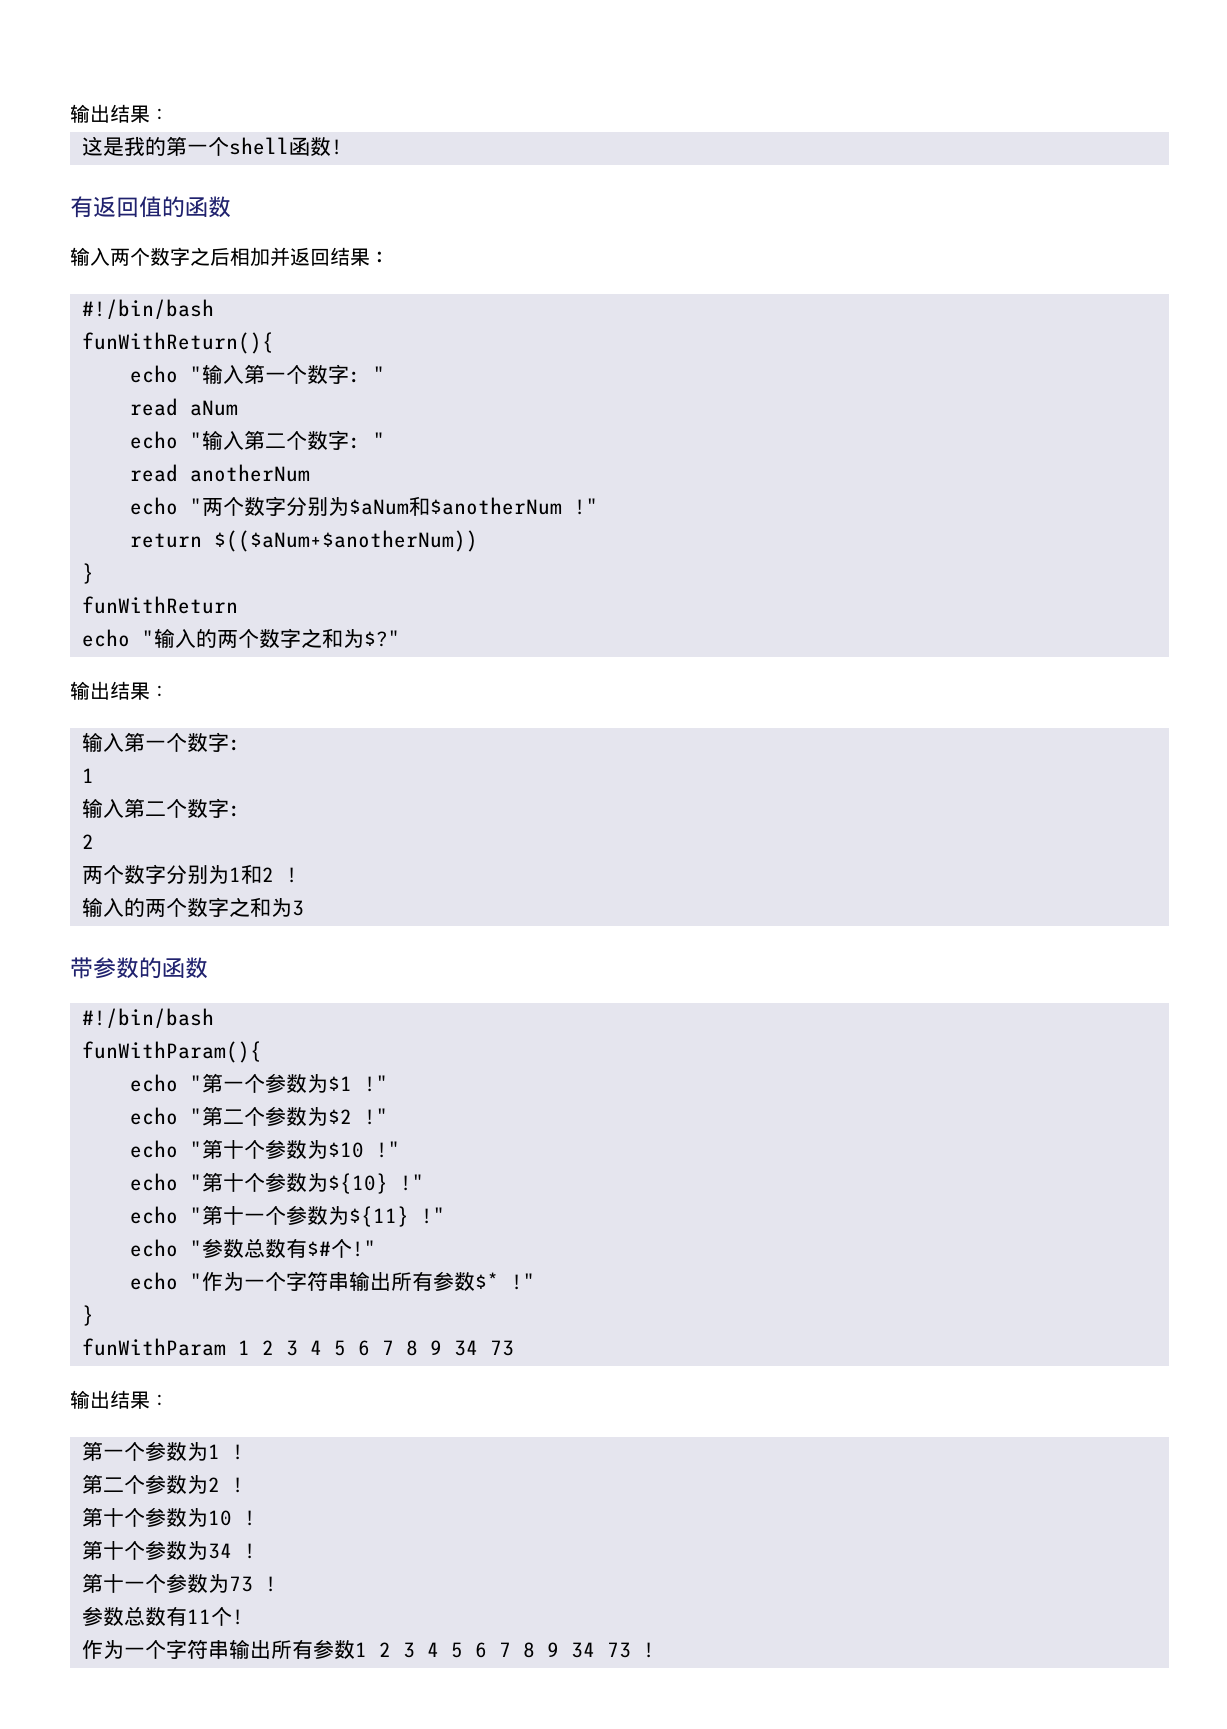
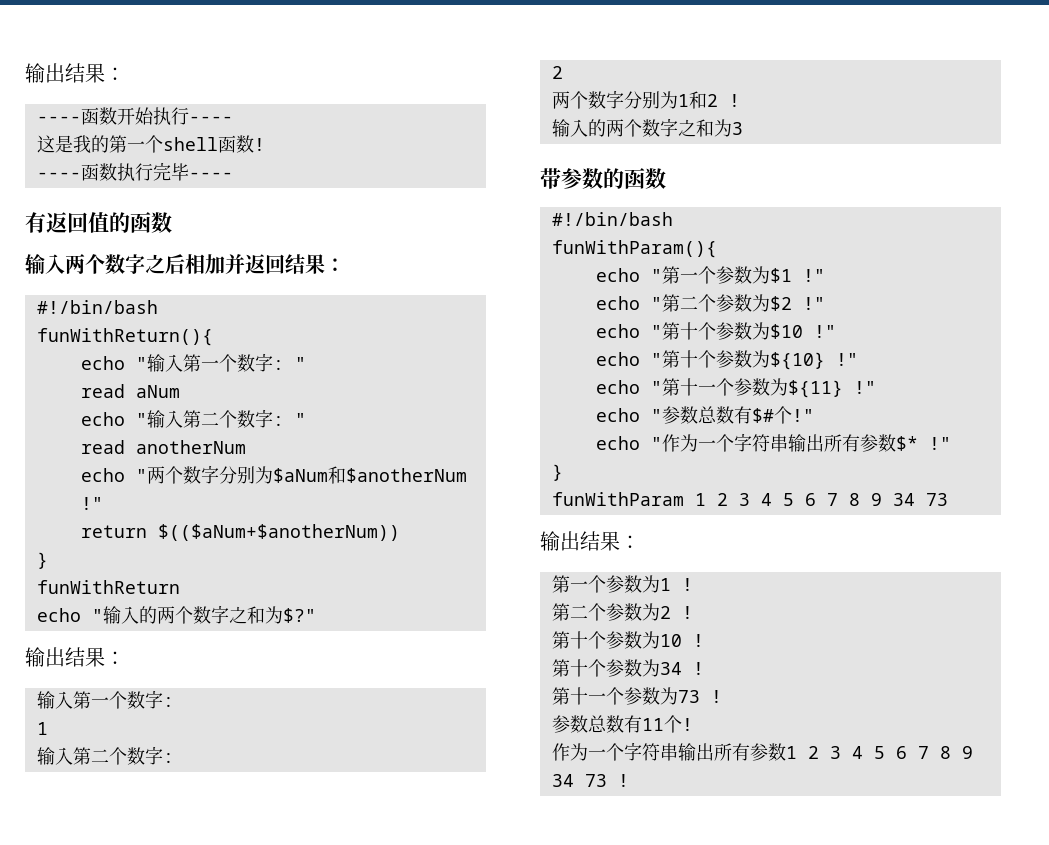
[70,104,169,123] 输出结果： -> [25,63,125,83] [37,107,233,125] 输出结果： // ----函数开始执行----
(343, 147) none -> [37,162,233,181] // ----函数执行完毕----

